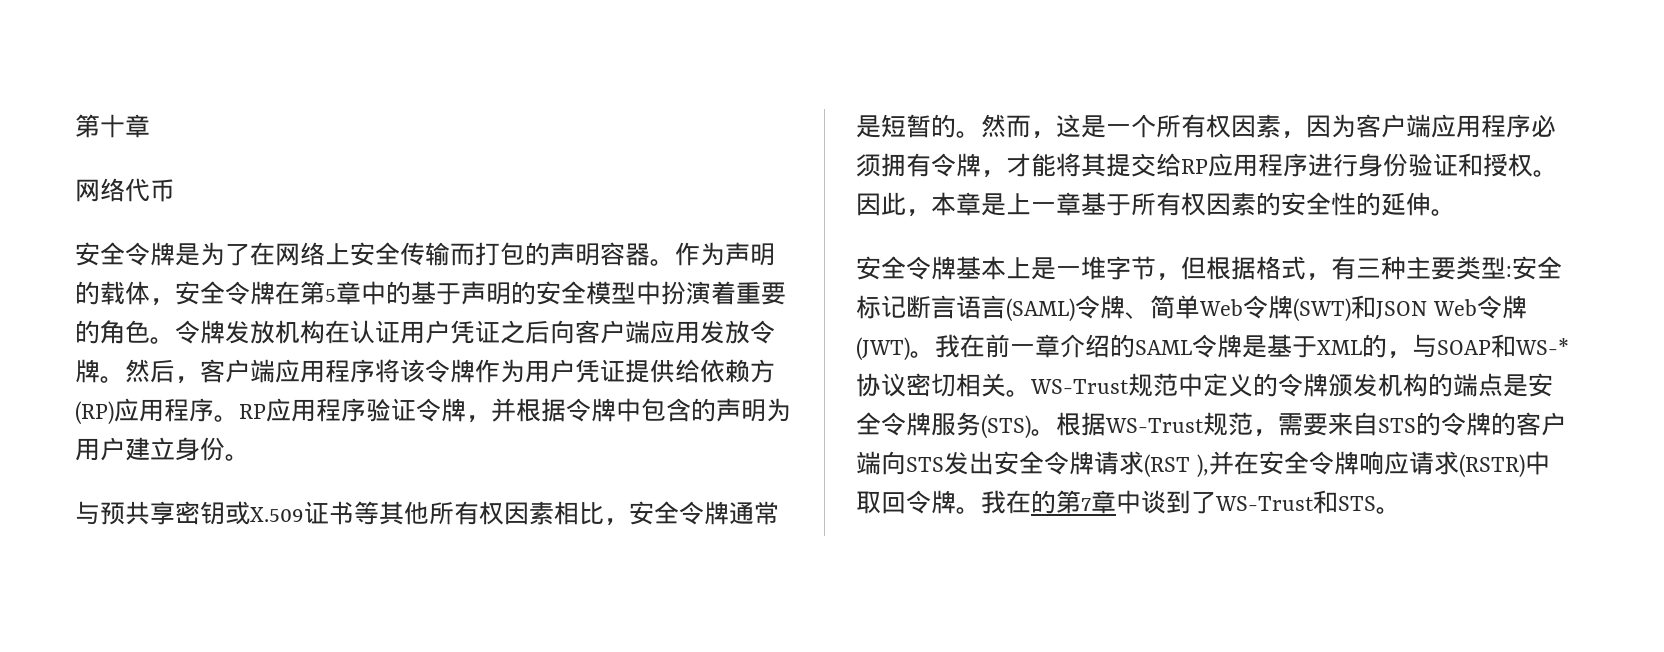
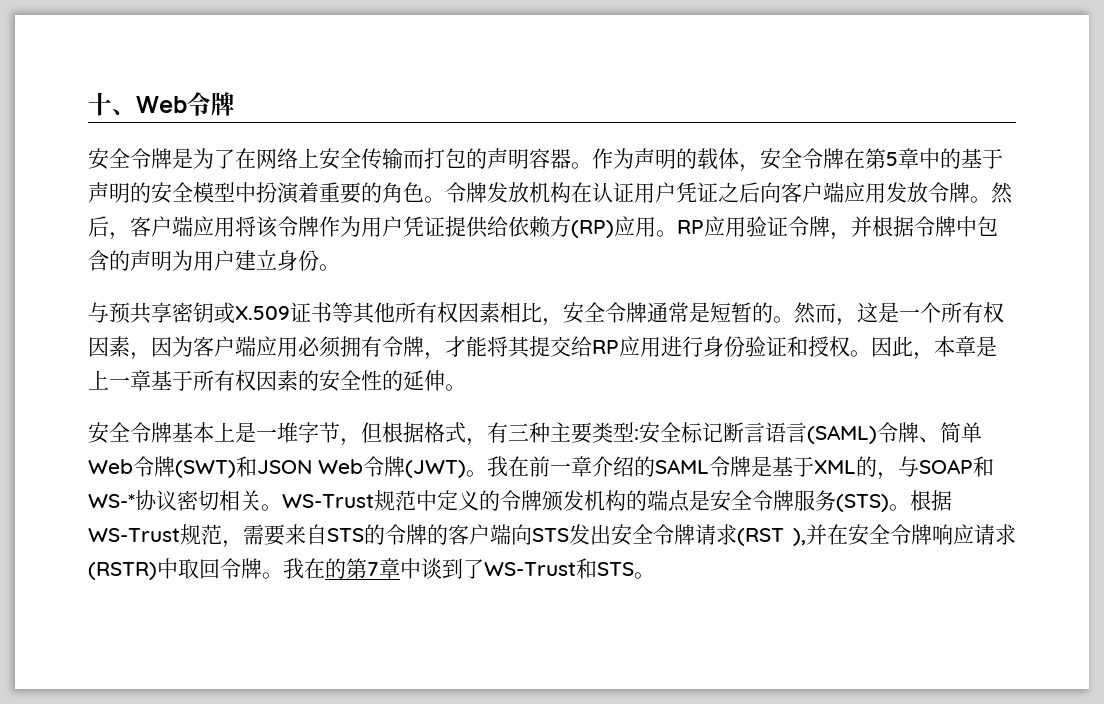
[75,114,150,138] [75,178,175,202] 第十章 // 网络代币 -> [88,92,235,116] 十、Web令牌
[325,359,375,383] 程序 -> (235, 227) none
[164,398,214,422] 程序 -> (656, 227) none
[316,398,366,422] 程序 -> (746, 227) none
[1481,114,1531,138] 程序 -> (298, 347) none
[1258,153,1308,177] 程序 -> (661, 347) none

